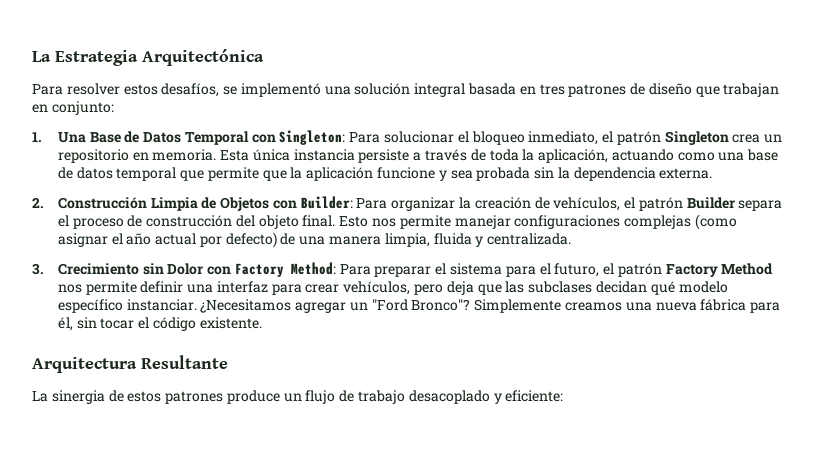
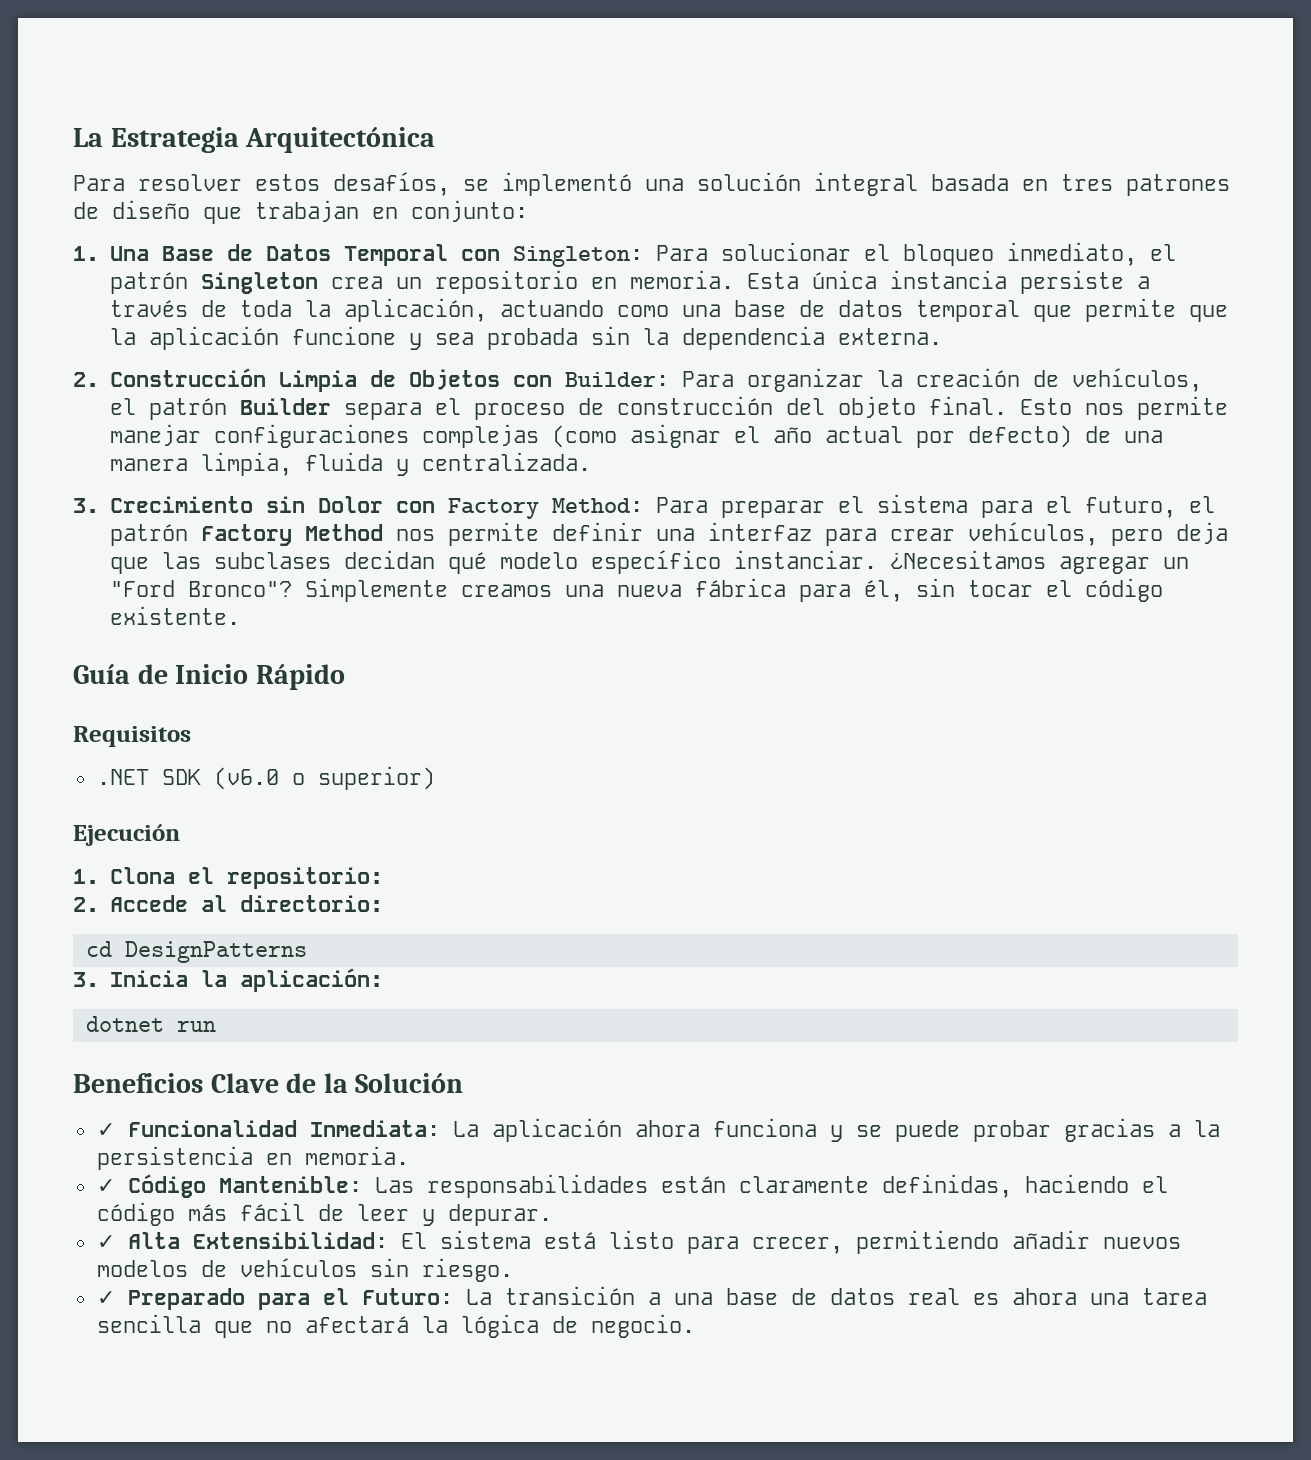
[32,355,228,373] [32,390,564,404] Arquitectura Resultante // La sinergia de estos patrones produce un flujo de trabajo desacoplado y eficiente: -> [73,664,345,690] [73,726,191,747] [96,766,435,790] [73,824,180,846] [73,867,383,889] [73,895,383,912] [85,941,307,963] [73,968,383,992] [85,1016,216,1032] [73,1073,464,1093] [96,1118,1220,1142] [96,1146,409,1170] [96,1174,1168,1198] [96,1202,552,1226] [96,1230,1181,1254] [96,1258,513,1282] [96,1286,1207,1310] [96,1314,695,1338] Guía de Inicio Rápido // Requisitos // .NET SDK (v6.0 o superior) // Ejecución // 1. Clona el repositorio: // 2. Accede al directorio: // cd DesignPatterns // 3. Inicia la aplicación: // dotnet run // Beneficios Clave de la Solución // ✓ Funcionalidad Inmediata: La aplicación ahora funciona y se puede probar gracias a la persistencia en memoria. // ✓ Código Mantenible: Las responsabilidades están claramente definidas, haciendo el código más fácil de leer y depurar. // ✓ Alta Extensibilidad: El sistema está listo para crecer, permitiendo añadir nuevos modelos de vehículos sin riesgo. // ✓ Preparado para el Futuro: La transición a una base de datos real es ahora una tarea sencilla que no afectará la lógica de negocio.

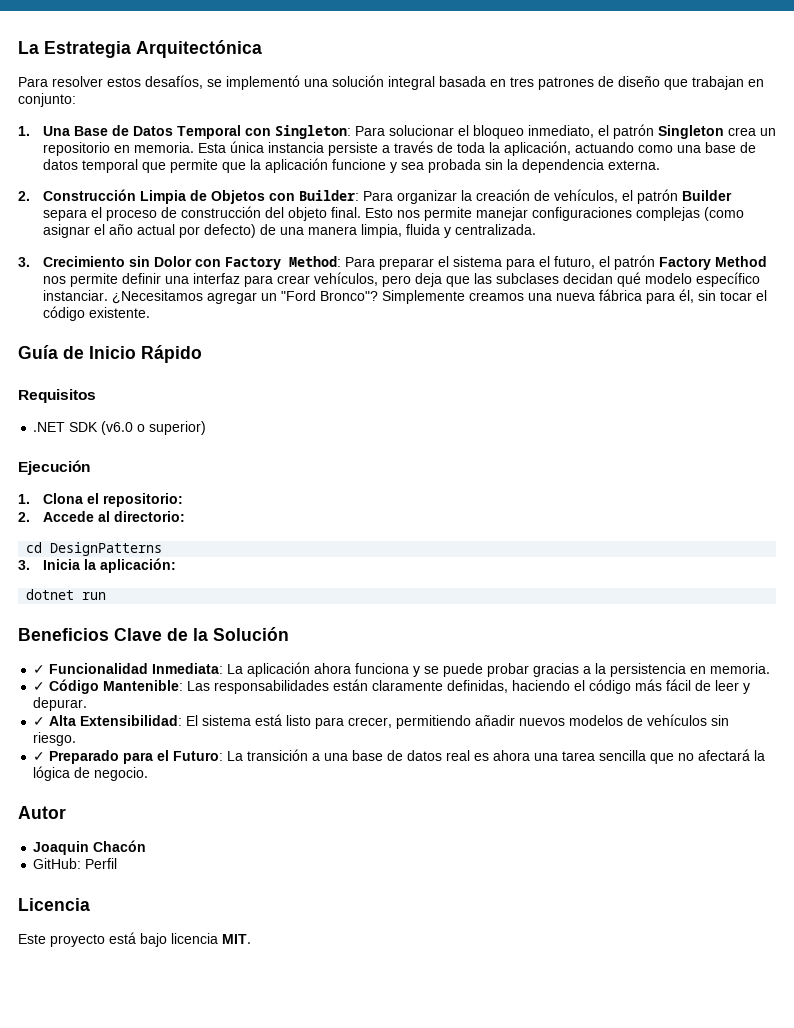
(695, 1326) none -> [18,806,66,819] [33,840,147,855] [33,858,118,869] [18,898,90,911] [18,932,251,947] // Autor // Joaquin Chacón // GitHub: Perfil // Licencia // Este proyecto está bajo licencia MIT.

